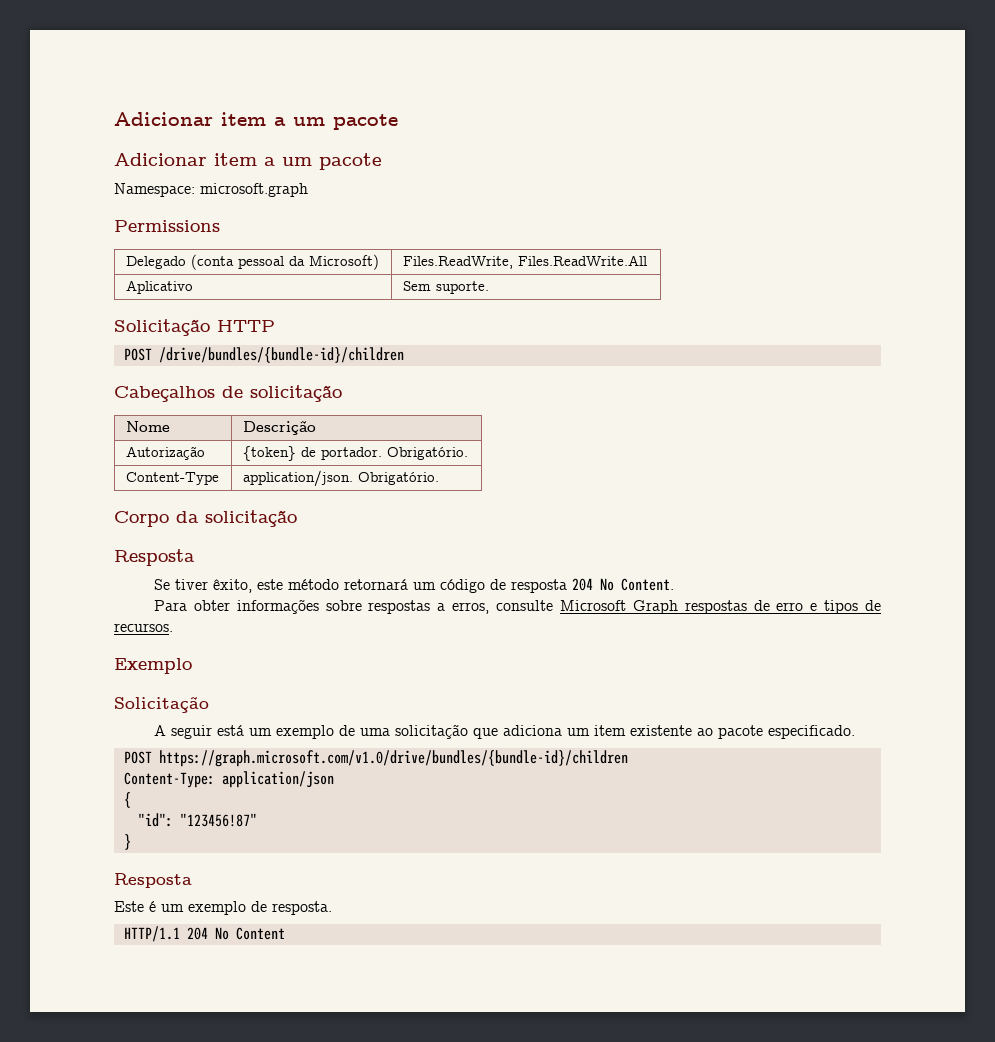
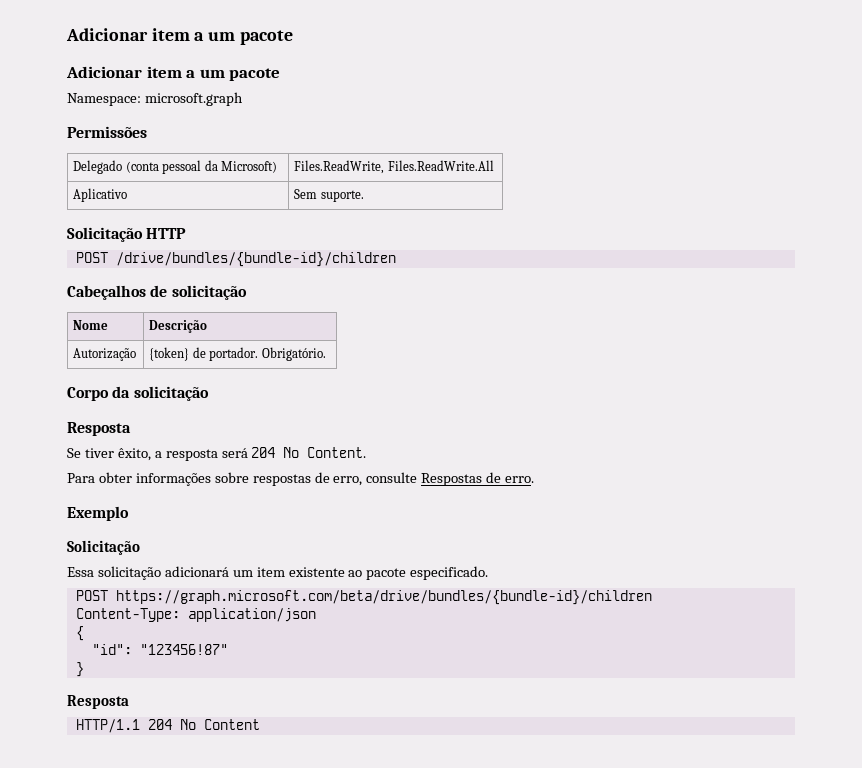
[114,220,220,232] Permissions -> [67,126,147,138] Permissões
[125,472,219,485] [242,470,439,487] // Content-Type | application/json. Obrigatório. -> (326, 354) none
[256,579,567,593] este método retornará um código de resposta -> [154,448,248,461] a resposta será
[437,600,881,614] [114,623,173,632] [114,658,192,674] [114,696,209,713] [153,724,562,739] a erros, consulte Microsoft Graph respostas de erro e tipos de recursos. // Exemplo // Solicitação // A seguir está um exemplo de uma solicitação que adiciona -> [314,472,535,486] [67,506,129,521] [67,540,140,555] [67,566,229,580] de erro, consulte Respostas de erro. // Exemplo // Solicitação // Essa solicitação adicionará
[158,750,628,767] https://graph.microsoft.com/v1.0/drive/bundles/{bundle-id}/children -> [115,590,652,605] https://graph.microsoft.com/beta/drive/bundles/{bundle-id}/children
[114,901,332,915] // Este é um exemplo de resposta. -> (129, 702) none

